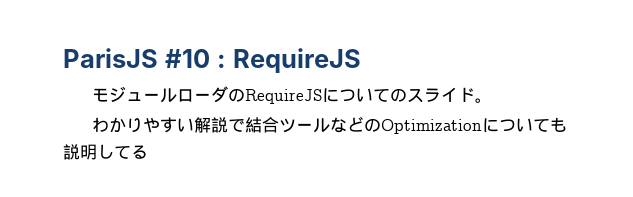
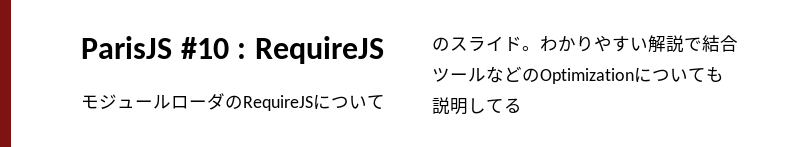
(493, 100) // -> (540, 48) none

